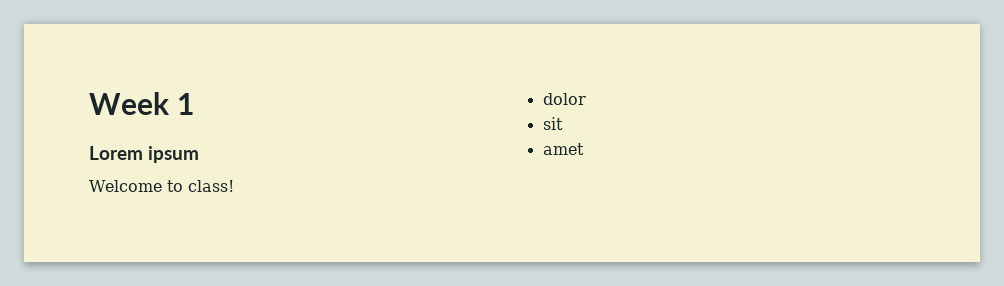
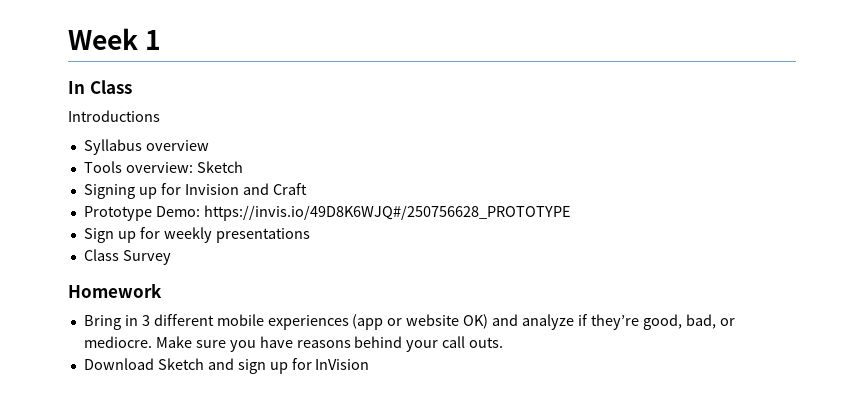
[89,146,200,163] [89,180,234,192] [542,93,586,105] [542,117,563,130] [542,143,584,155] Lorem ipsum // Welcome to class! // dolor // sit // amet -> [68,80,132,94] [68,110,160,122] [83,139,209,155] [83,161,243,173] [83,183,307,199] [83,205,571,221] [83,227,310,243] [83,249,171,265] [68,283,162,298] [83,314,735,330] [83,336,504,352] [83,358,370,374] In Class // Introductions // Syllabus overview // Tools overview: Sketch // Signing up for Invision and Craft // Prototype Demo: https://invis.io/49D8K6WJQ#/250756628_PROTOTYPE // Sign up for weekly presentations // Class Survey // Homework // Bring in 3 different mobile experiences (app or website OK) and analyze if they’re good, bad, or mediocre. Make sure you have reasons behind your call outs. // Download Sketch and sign up for InVision

